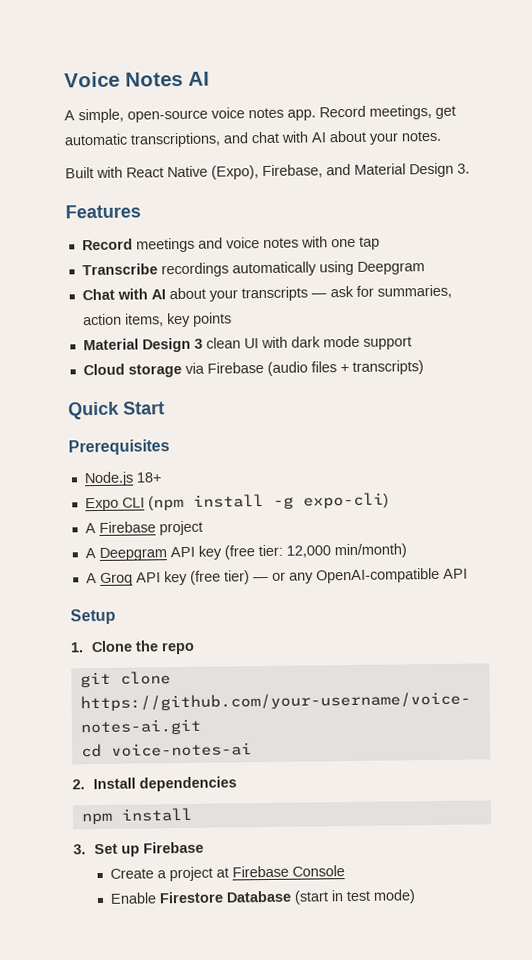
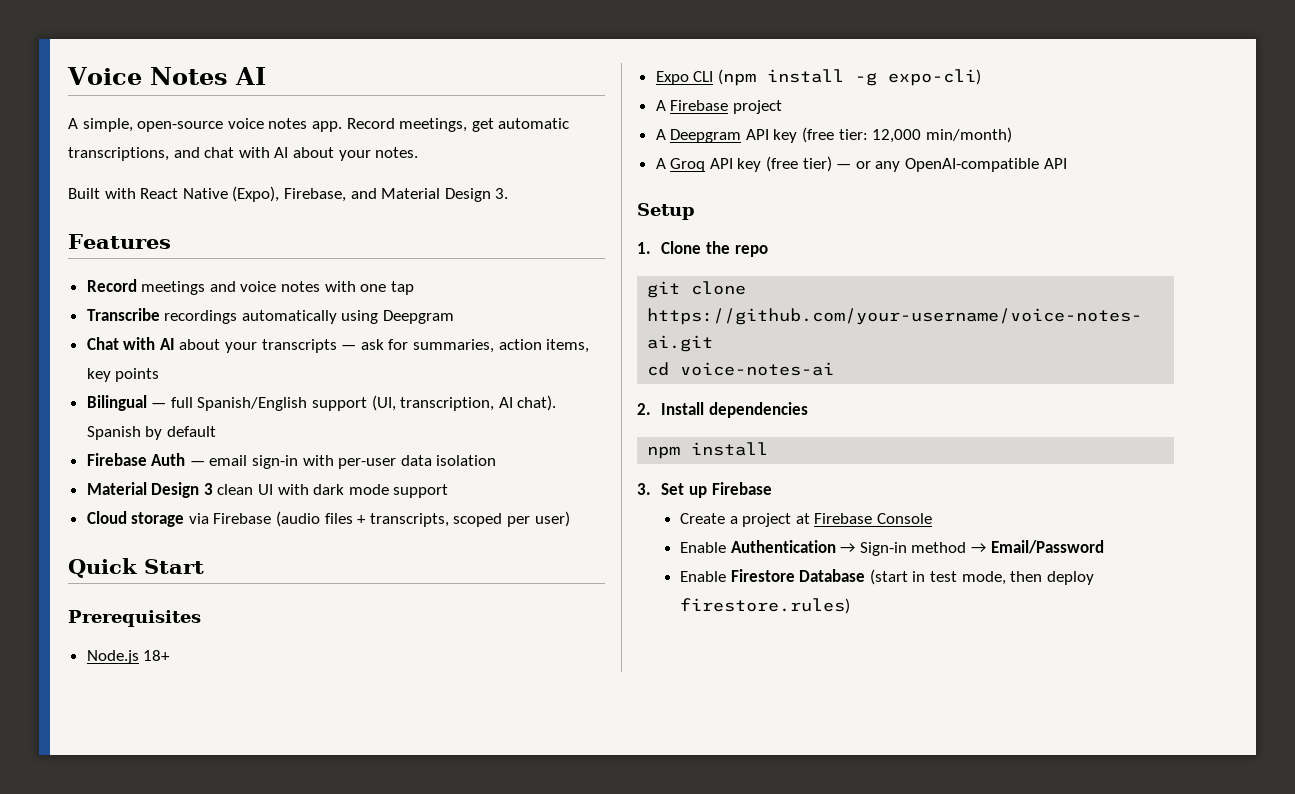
(232, 319) none -> [86,395,557,411] [86,426,216,440] [86,453,497,469] // Bilingual — full Spanish/English support (UI, transcription, AI chat). Spanish by default // Firebase Auth — email sign-in with per-user data isolation
[351,360,424,375] transcripts) -> [369,511,570,527] transcripts, scoped per user)
(346, 871) none -> [680,540,1104,556] // Enable Authentication → Sign-in method → Email/Password
[373,889,417,904] mode) -> [961,571,1094,585] [680,598,851,614] mode, then deploy firestore.rules)

